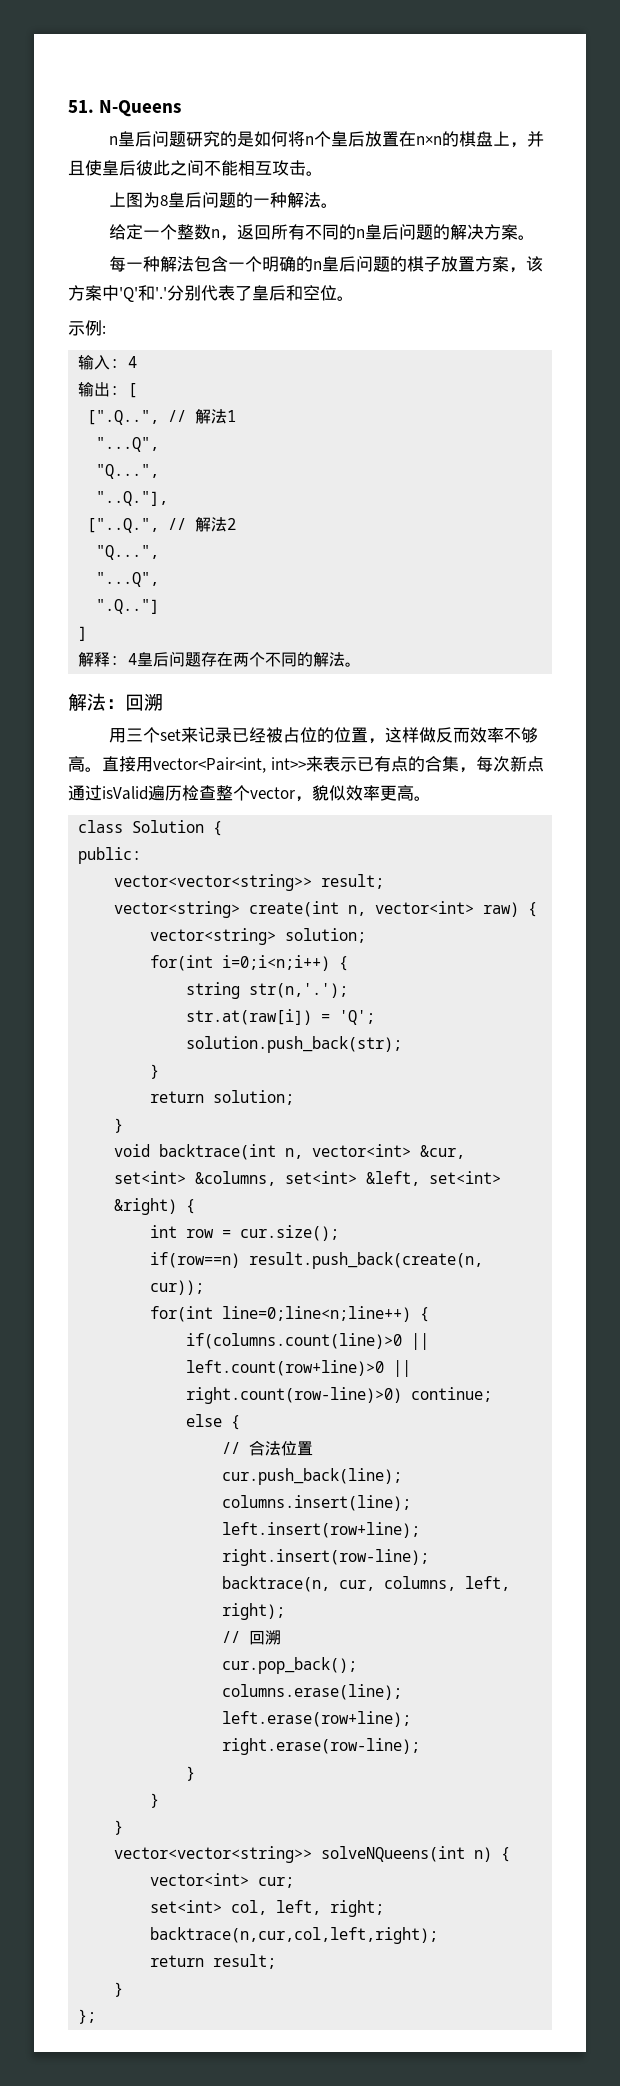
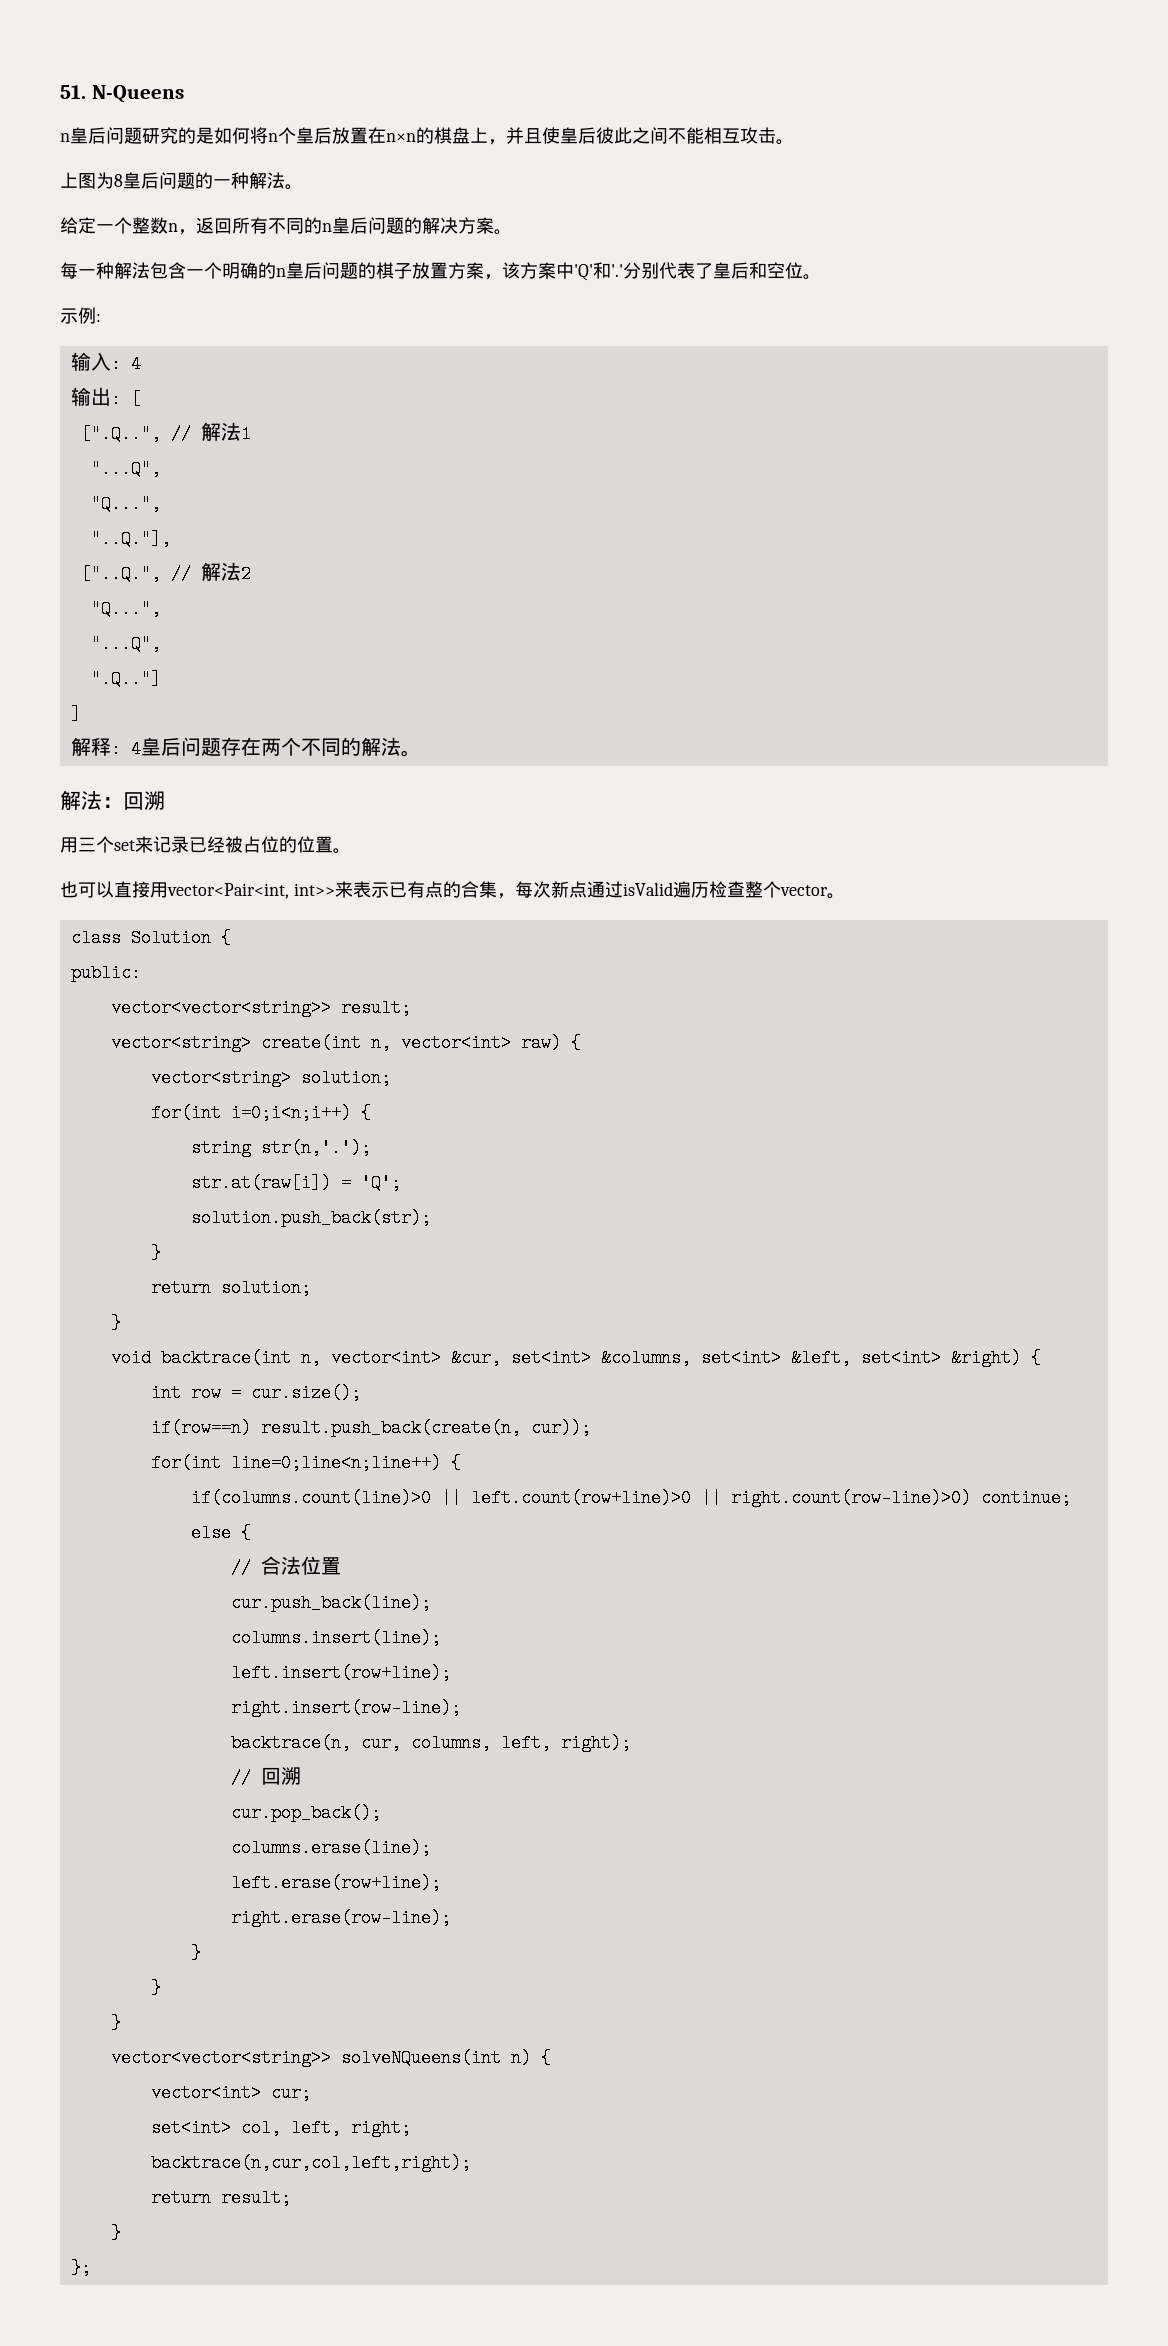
[368,727,539,744] [68,756,102,772] ，这样做反而效率不够高。 -> [333,848,351,854] [60,881,114,898] 。 // 也可以
[295,785,414,802] ，貌似效率更高 -> (828, 890) none

